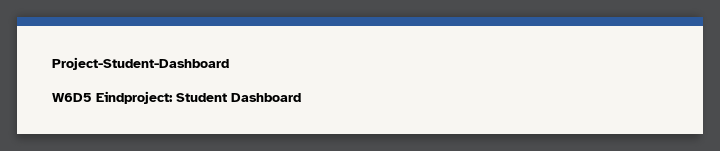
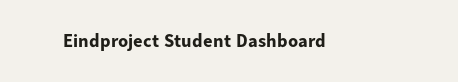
[52,57,229,70] [52,91,173,104] Project-Student-Dashboard // W6D5 Eindproject: -> [63,33,159,51] Eindproject

